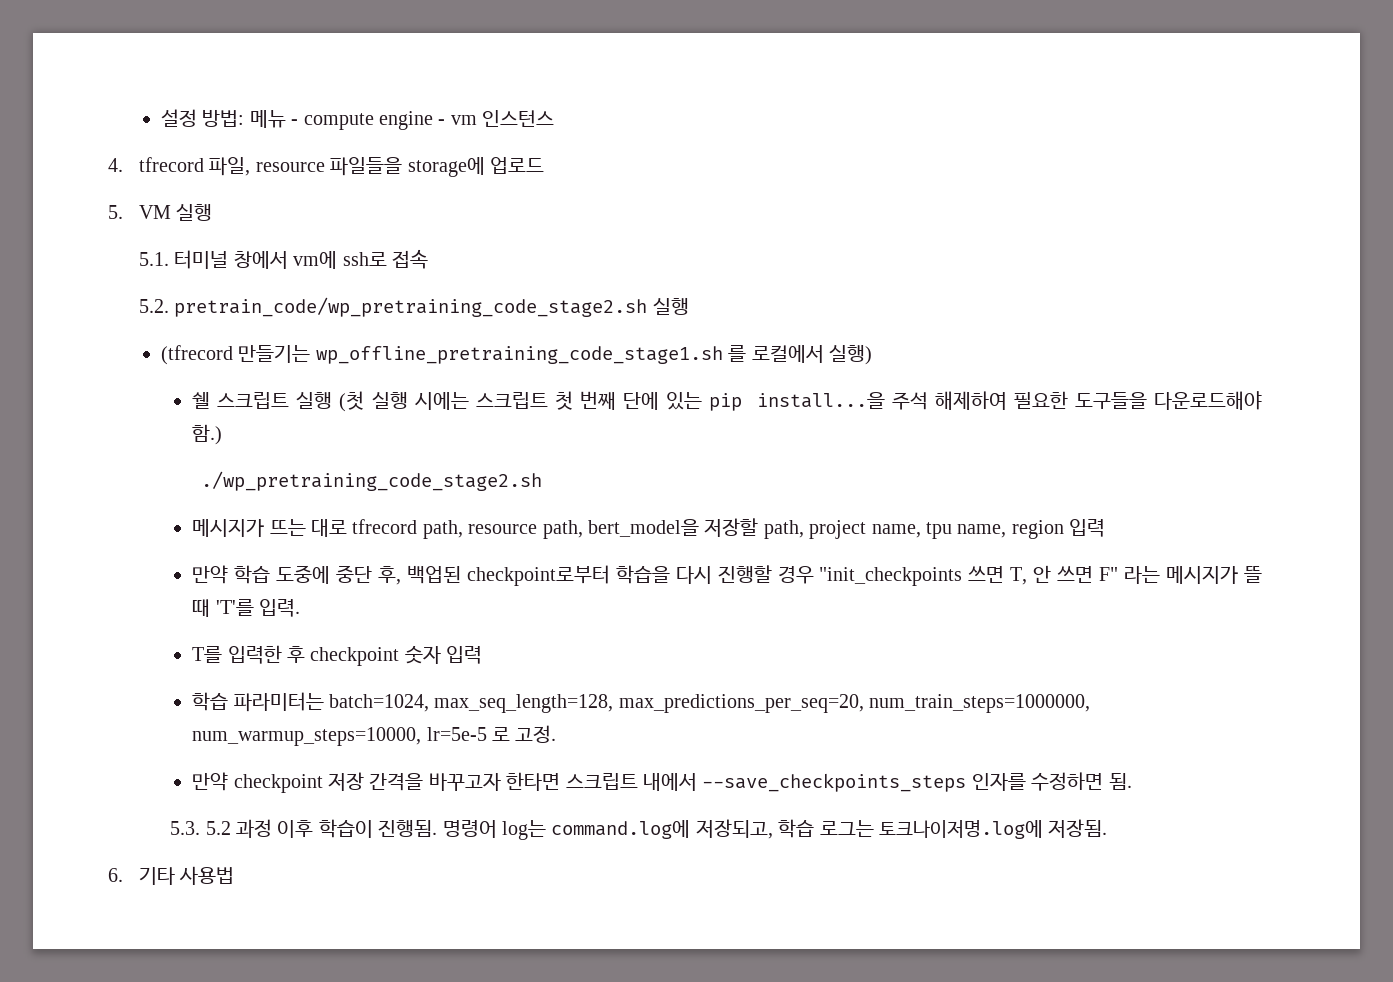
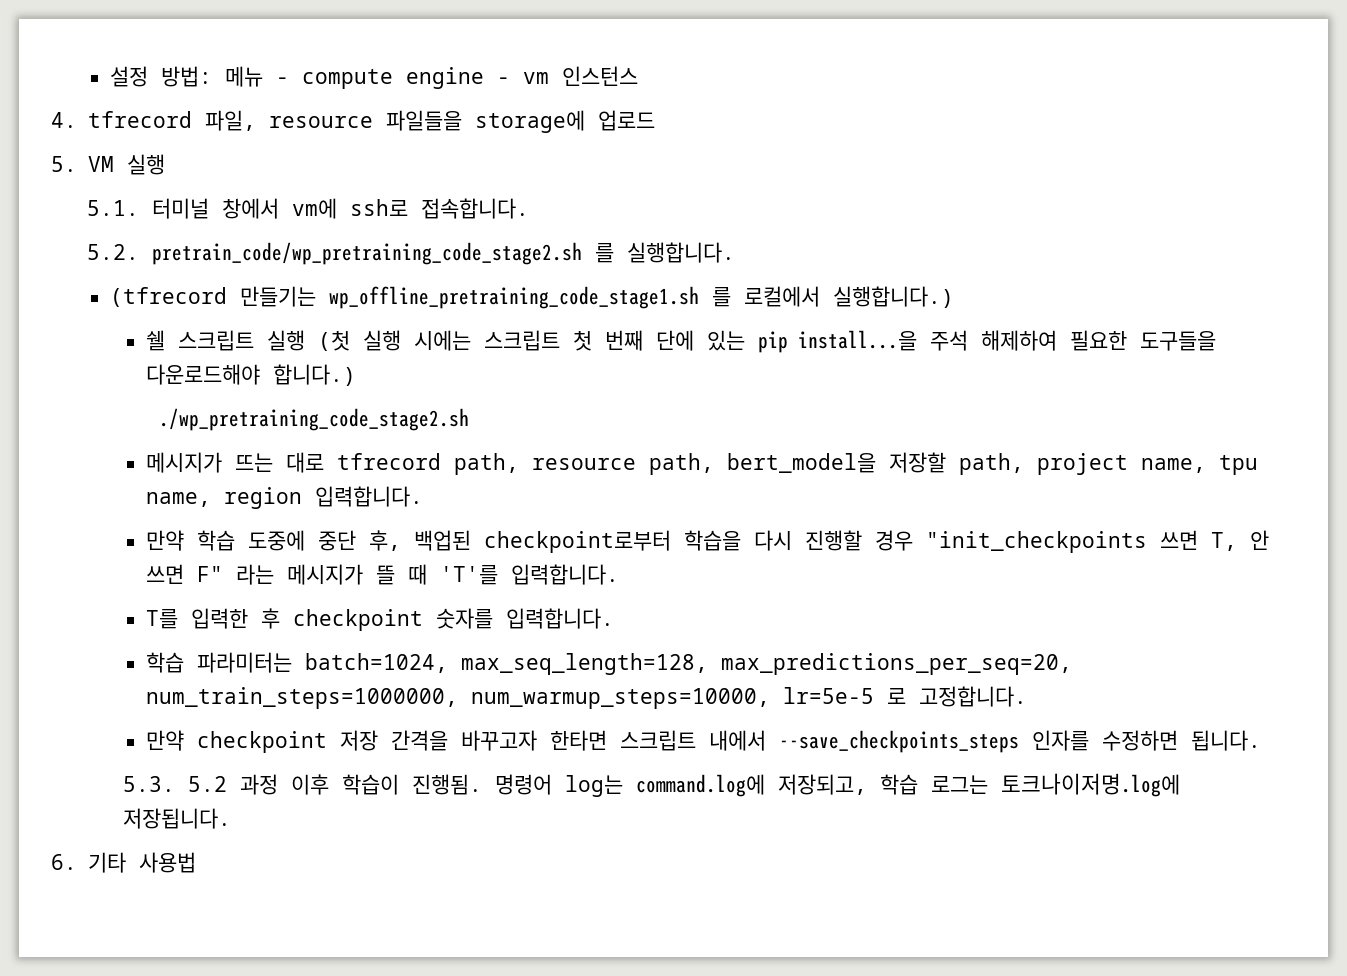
[392,249,429,269] 접속 -> [420,198,529,219] 접속합니다.
[652,297,689,315] 실행 -> [594,242,735,263] 를 실행합니다.
[829,344,873,365] 실행) -> [833,286,955,308] 실행합니다.)
[192,424,223,445] 함.) -> [273,364,357,386] 합니다.)
[1069,519,1106,537] 입력 -> [315,486,424,507] 입력합니다.
[258,599,300,617] 입력. -> [511,564,620,585] 입력합니다.
[404,646,483,664] 숫자 입력 -> [436,608,615,629] 숫자를 입력합니다.
[515,725,557,743] 고정. -> [919,686,1028,707] 고정합니다.
[1108,773,1132,790] 됨. -> [1191,730,1262,751] 됩니다.
[1048,819,1108,838] 저장됨. -> [122,808,231,829] 저장됩니다.

